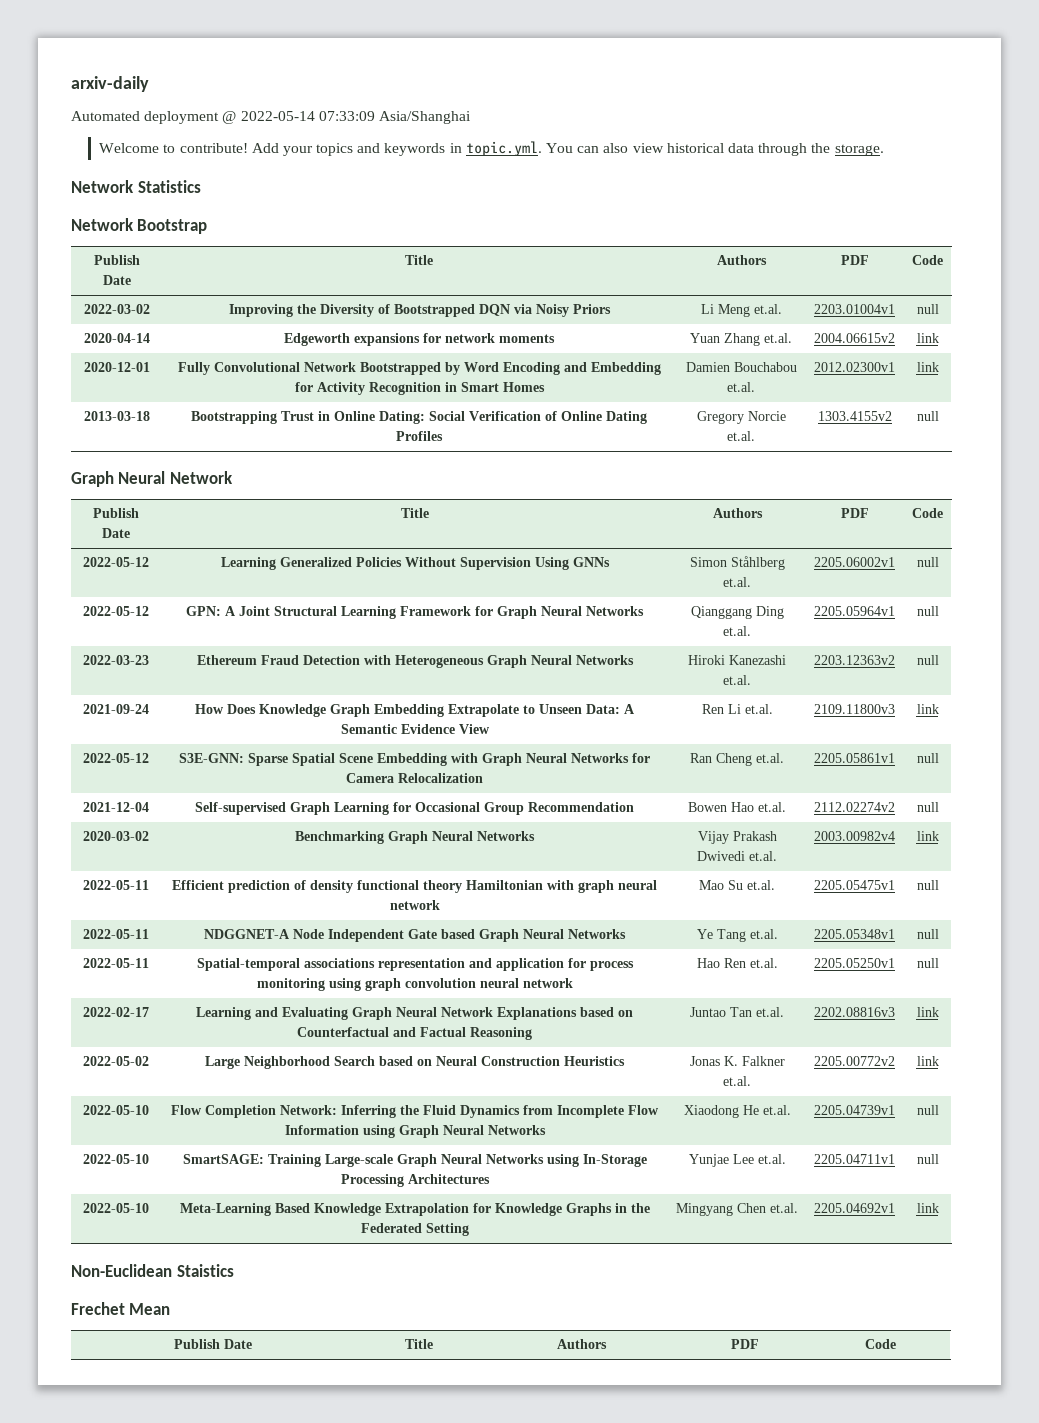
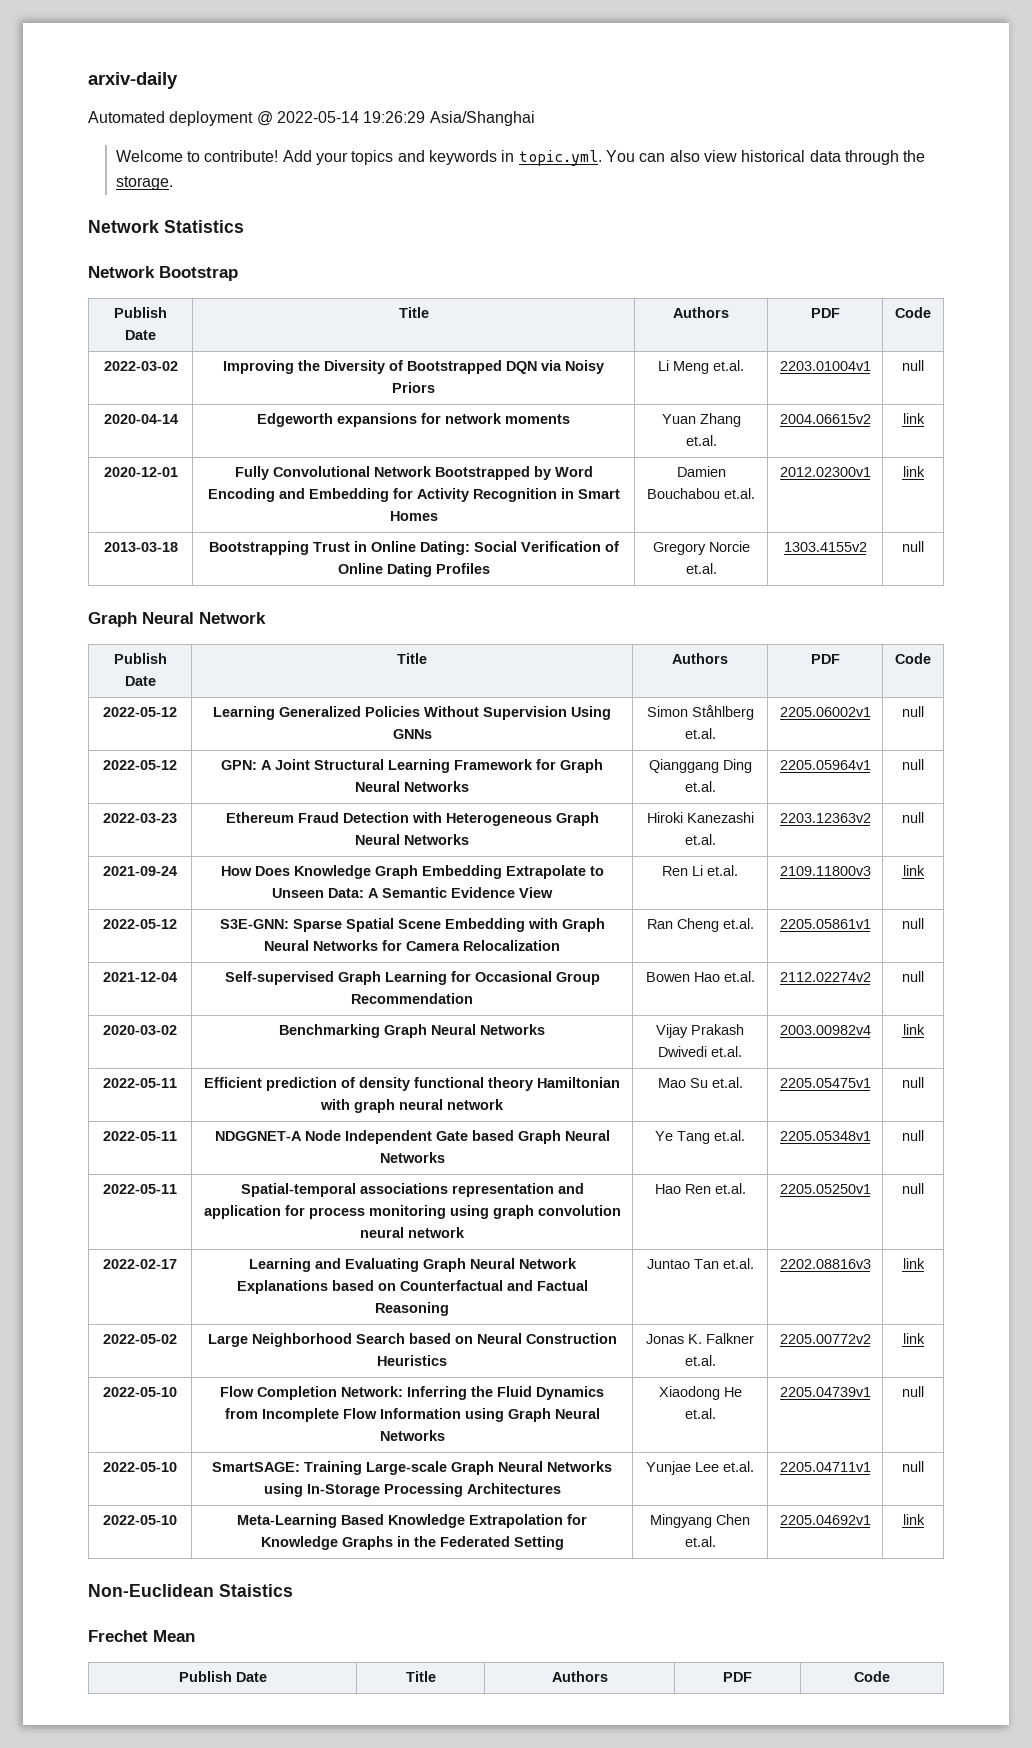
[318,111,375,121] 07:33:09 -> [363,111,426,123] 19:26:29

